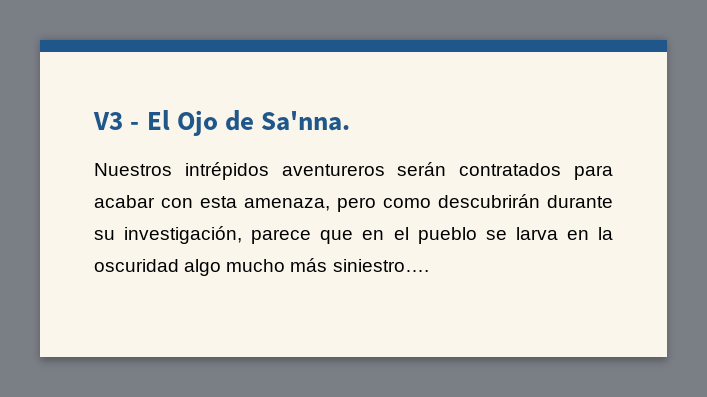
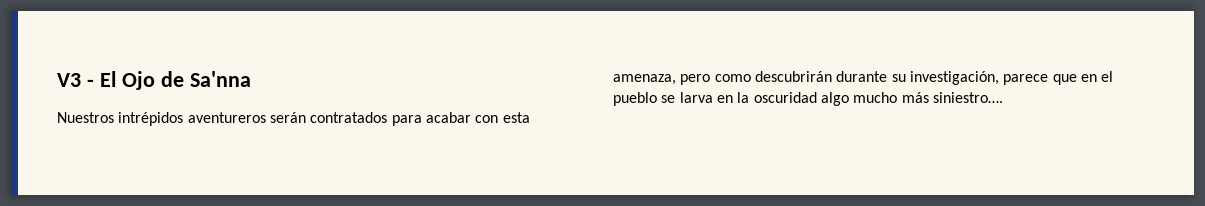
[261,111,351,131] Sa'nna. -> [189,71,251,87] Sa'nna

